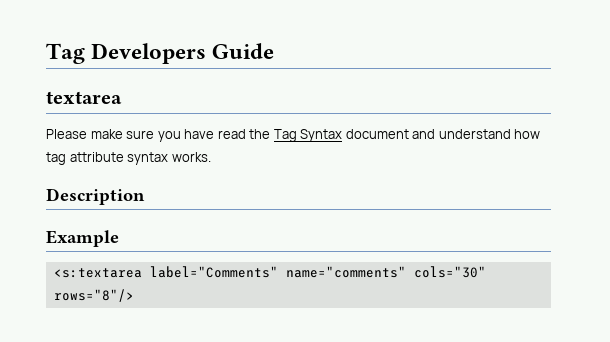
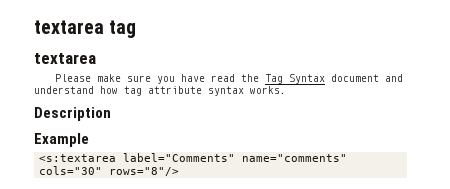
[46,43,275,64] Tag Developers Guide -> [34,20,137,38] textarea tag

